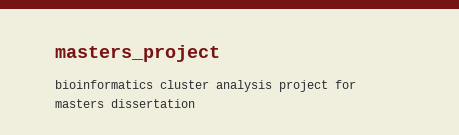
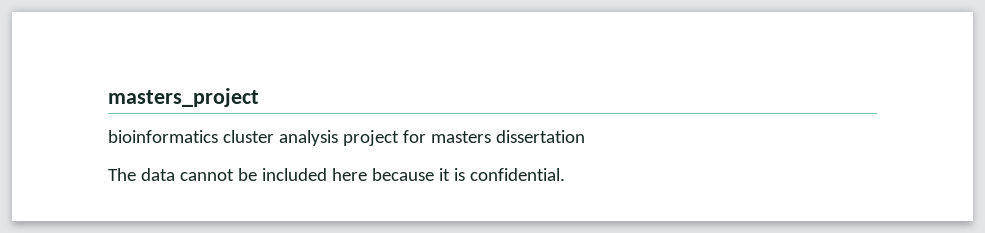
(195, 103) none -> [108,168,565,181] // The data cannot be included here because it is confidential.

